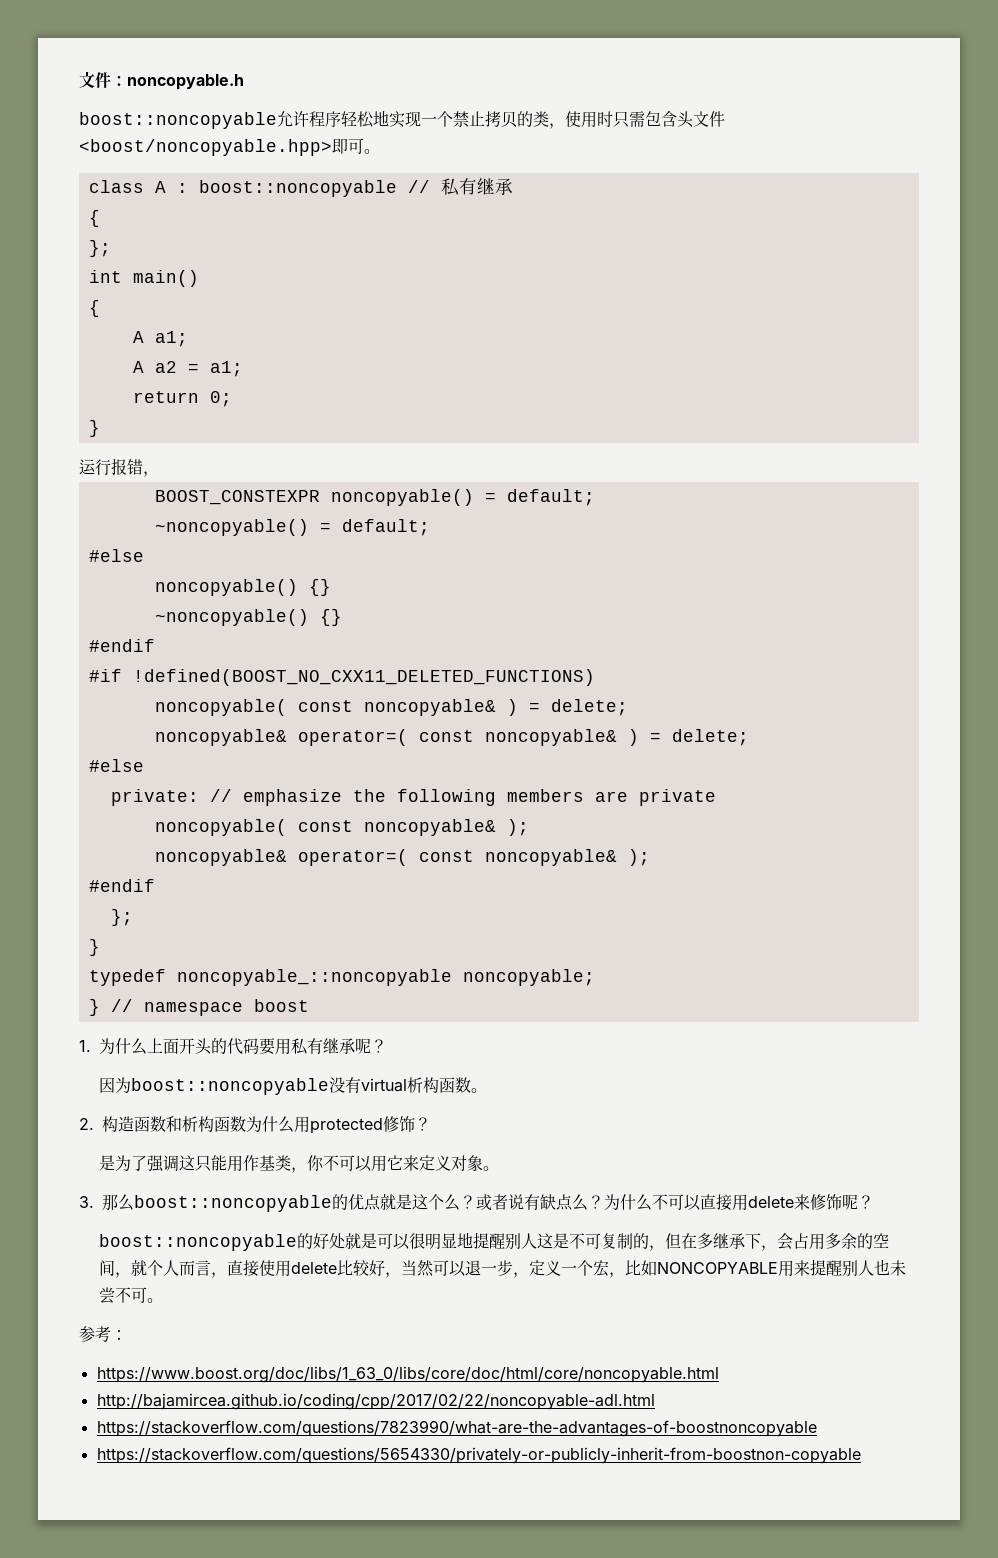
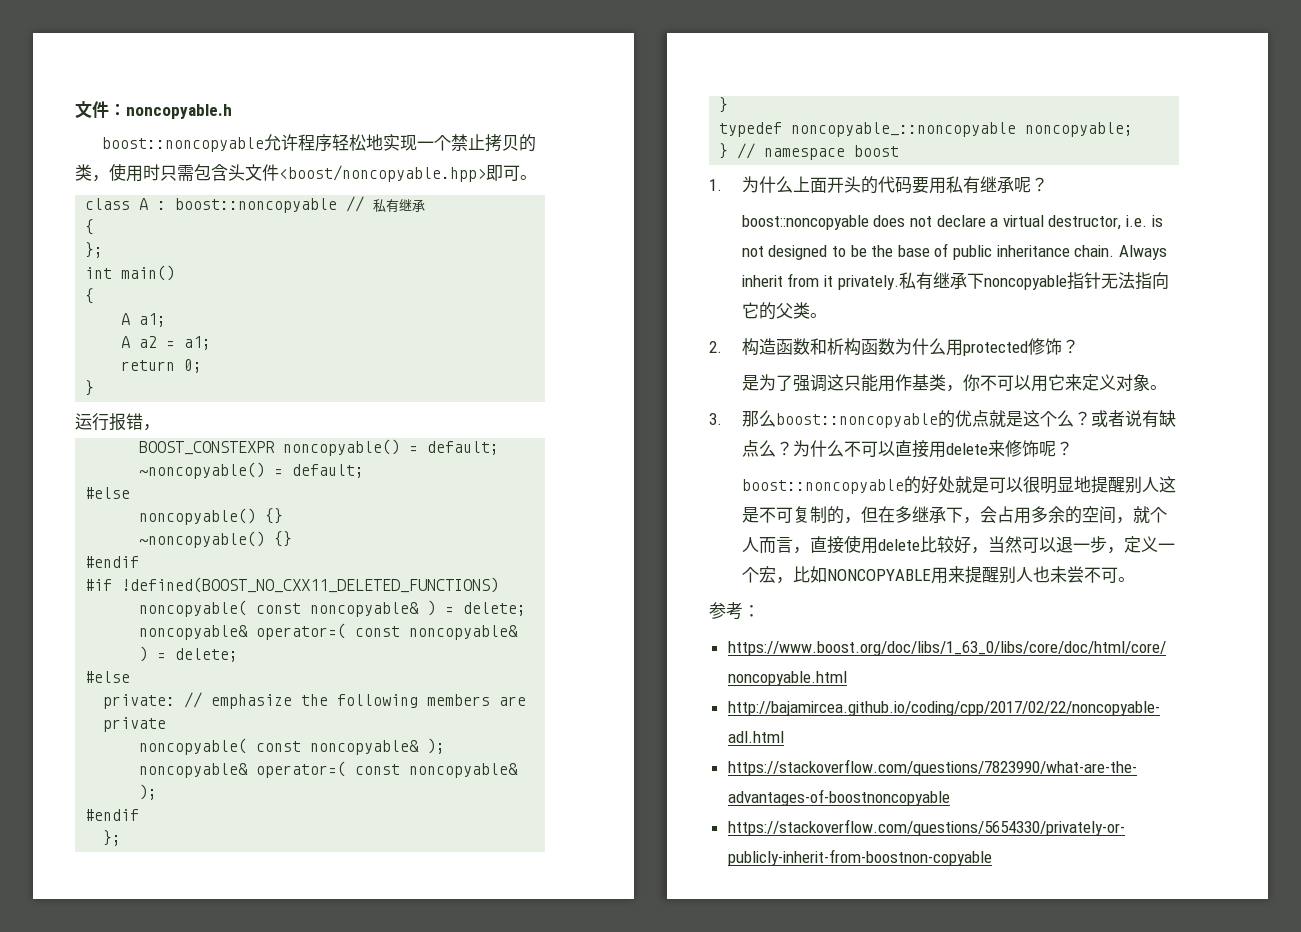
[99,1077,472,1095] 因为boost::noncopyable没有virtual析构函数 -> [741,215,1163,230] [741,243,1167,260] [741,272,1169,290] [741,302,810,320] boost::noncopyable does not declare a virtual destructor, i.e. is not designed to be the base of public inheritance chain. Always inherit from it privately.私有继承下noncopyable指针无法指向它的父类

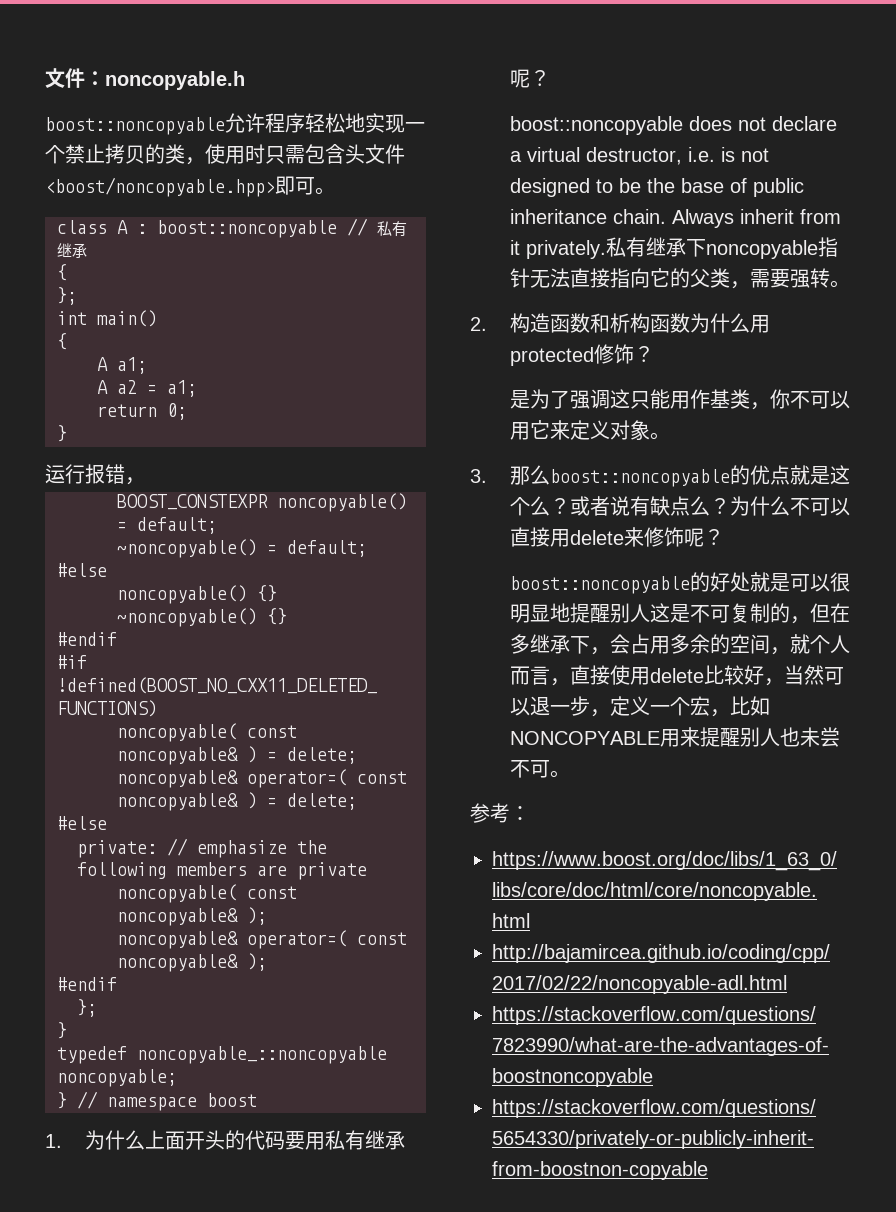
(1135, 280) none -> [569,268,610,288] 直接
(810, 310) none -> [729,268,830,289] ，需要强转

